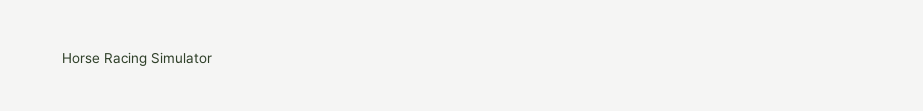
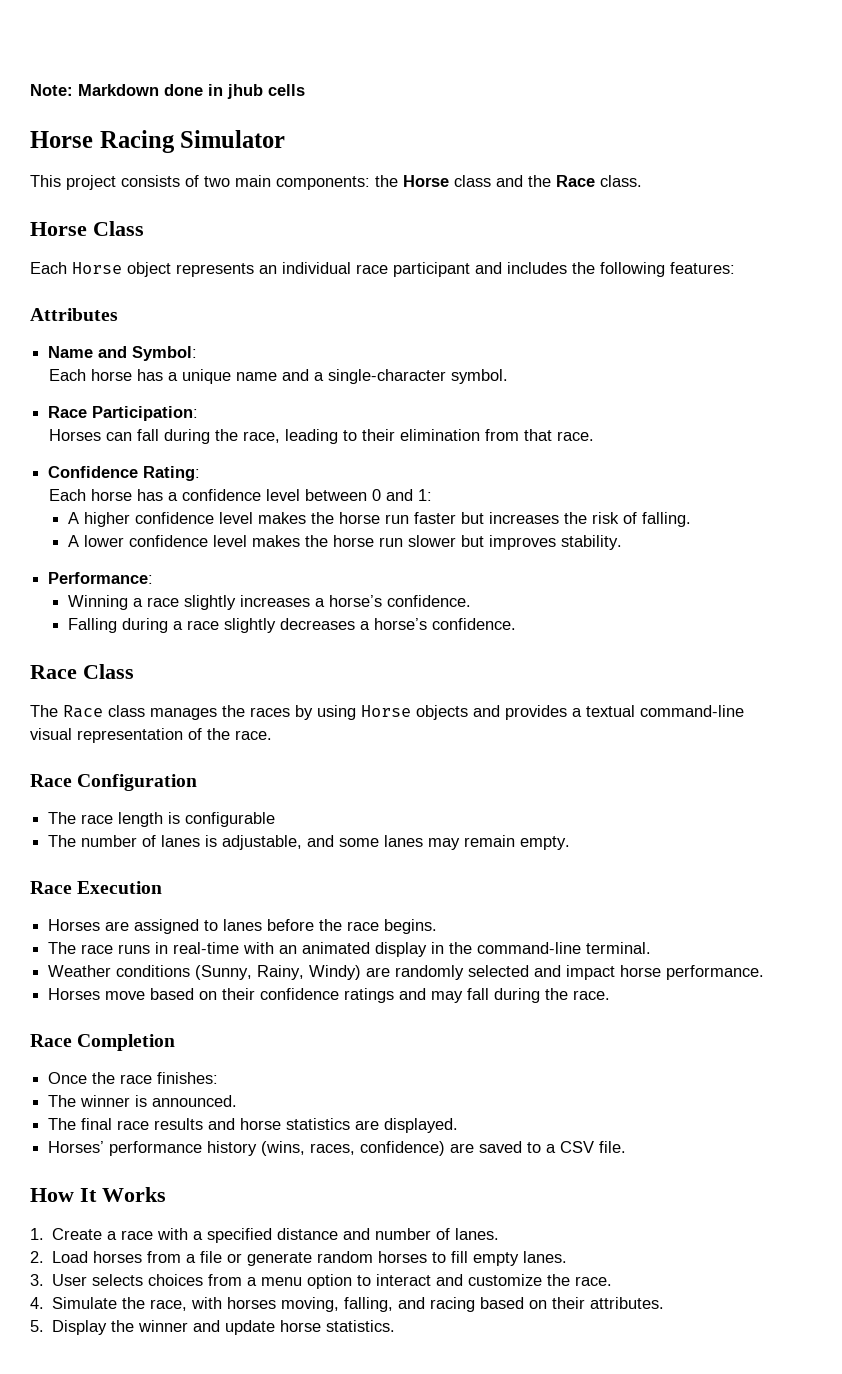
[62,52,212,66] Horse Racing Simulator -> [30,84,305,99] [30,130,286,153] [30,175,642,190] [30,221,144,236] [30,262,735,277] [30,308,118,321] [48,346,198,361] [49,369,509,384] [48,406,199,421] [49,429,595,444] [48,466,201,481] [49,489,433,501] [67,512,691,527] [67,535,622,550] [48,572,154,584] [67,595,471,610] [67,618,516,633] [30,664,134,679] [30,705,744,720] [30,728,272,743] [30,774,198,791] [48,812,276,827] [48,835,571,850] [30,881,163,894] [48,919,438,934] [48,942,652,957] [48,965,765,980] [48,988,611,1003] [30,1034,176,1051] [48,1072,219,1084] [48,1095,238,1107] [48,1118,459,1133] [48,1141,627,1156] [30,1187,166,1202] [30,1228,500,1243] [30,1251,568,1266] [30,1274,613,1289] [30,1297,665,1312] [30,1320,396,1335] Note: Markdown done in jhub cells // Horse Racing Simulator // This project consists of two main components: the Horse class and the Race class. // Horse Class // Each Horse object represents an individual race participant and includes the following features: // Attributes // Name and Symbol: // Each horse has a unique name and a single-character symbol. // Race Participation: // Horses can fall during the race, leading to their elimination from that race. // Confidence Rating: // Each horse has a confidence level between 0 and 1: // A higher confidence level makes the horse run faster but increases the risk of falling. // A lower confidence level makes the horse run slower but improves stability. // Performance: // Winning a race slightly increases a horse’s confidence. // Falling during a race slightly decreases a horse’s confidence. // Race Class // The Race class manages the races by using Horse objects and provides a textual command-line visual representation of the race. // Race Configuration // The race length is configurable // The number of lanes is adjustable, and some lanes may remain empty. // Race Execution // Horses are assigned to lanes before the race begins. // The race runs in real-time with an animated display in the command-line terminal. // Weather conditions (Sunny, Rainy, Windy) are randomly selected and impact horse performance. // Horses move based on their confidence ratings and may fall during the race. // Race Completion // Once the race finishes: // The winner is announced. // The final race results and horse statistics are displayed. // Horses’ performance history (wins, races, confidence) are saved to a CSV file. // How It Works // 1. Create a race with a specified distance and number of lanes. // 2. Load horses from a file or generate random horses to fill empty lanes. // 3. User selects choices from a menu option to interact and customize the race. // 4. Simulate the race, with horses moving, falling, and racing based on their attributes. // 5. Display the winner and update horse statistics.

